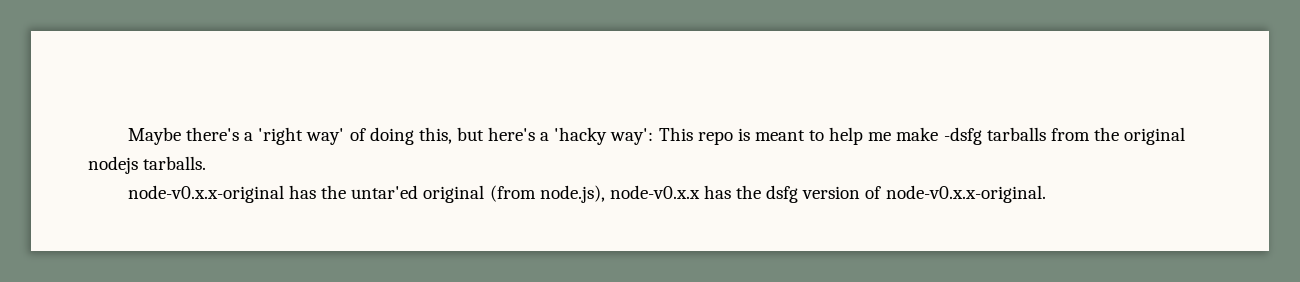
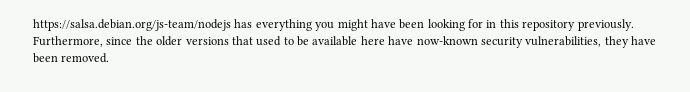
[127,127,1186,145] [88,156,207,174] [127,185,1046,203] Maybe there's a 'right way' of doing this, but here's a 'hacky way': This repo is meant to help me make -dsfg tarballs from the original nodejs tarballs. // node-v0.x.x-original has the untar'ed original (from node.js), node-v0.x.x has the dsfg version of node-v0.x.x-original. -> [33,19,634,31] [33,36,656,48] [33,53,110,63] https://salsa.debian.org/js-team/nodejs has everything you might have been looking for in this repository previously. Furthermore, since the older versions that used to be available here have now-known security vulnerabilities, they have been removed.

